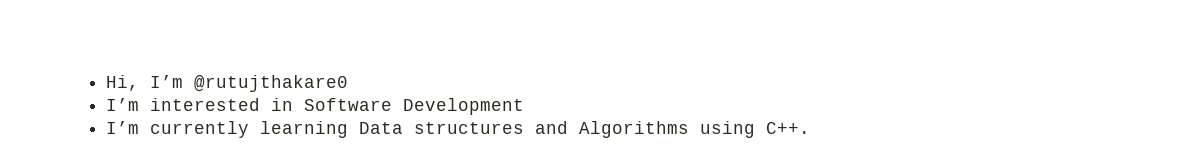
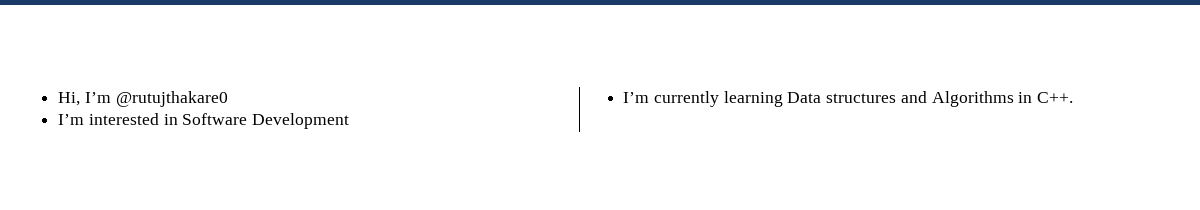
[700,121,756,138] using -> [1018,92,1033,103] in

